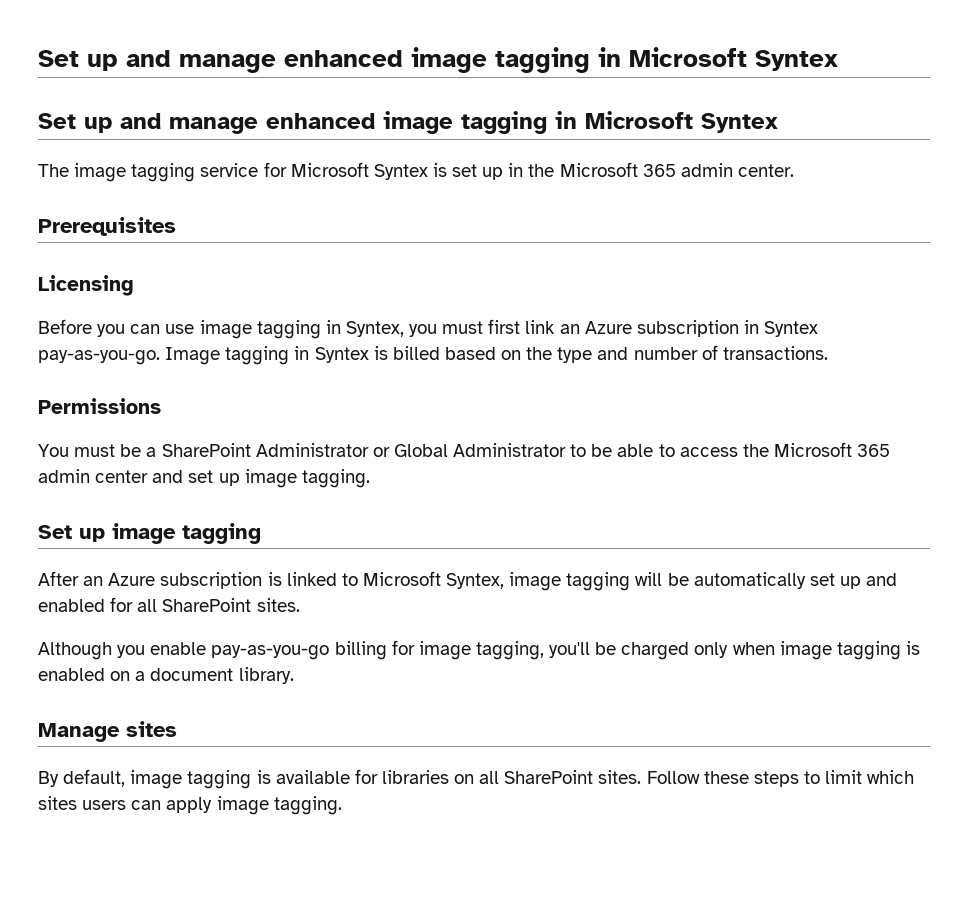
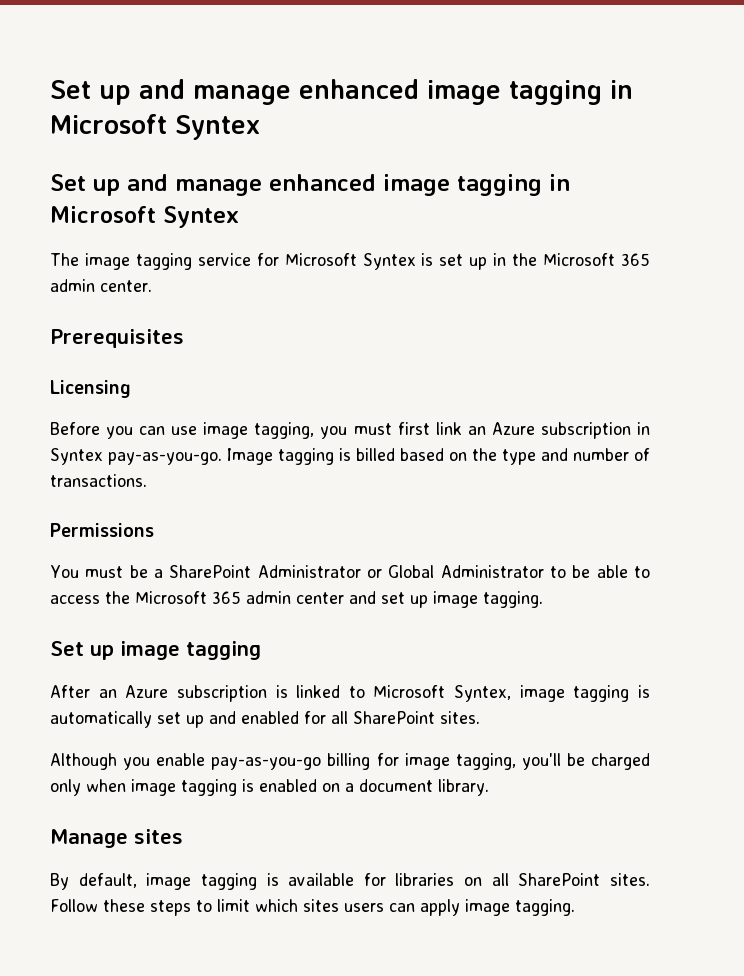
[256,320,404,339] tagging in Syntex, -> [254,422,315,439] tagging,
[294,346,369,363] in Syntex -> (334, 456) none
[635,572,689,586] will be -> [638,685,650,698] is

